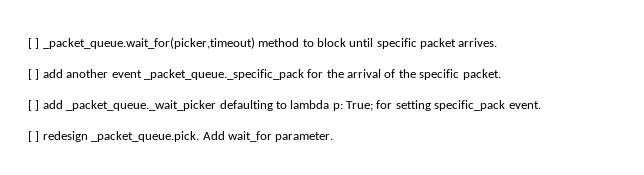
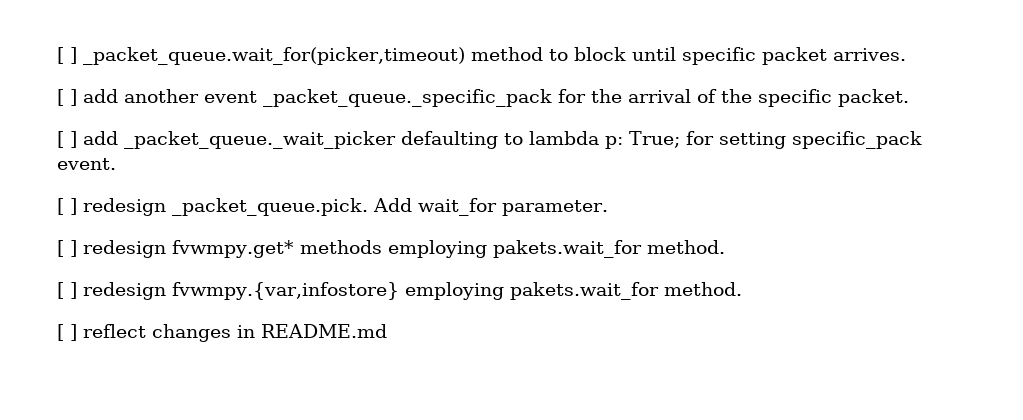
(334, 137) none -> [57,240,725,258] [57,282,742,300] [57,324,387,342] // [ ] redesign fvwmpy.get* methods employing pakets.wait_for method. // [ ] redesign fvwmpy.{var,infostore} employing pakets.wait_for method. // [ ] reflect changes in README.md

